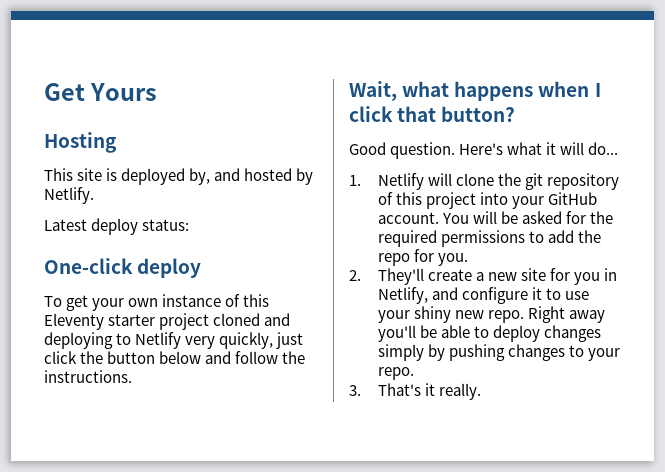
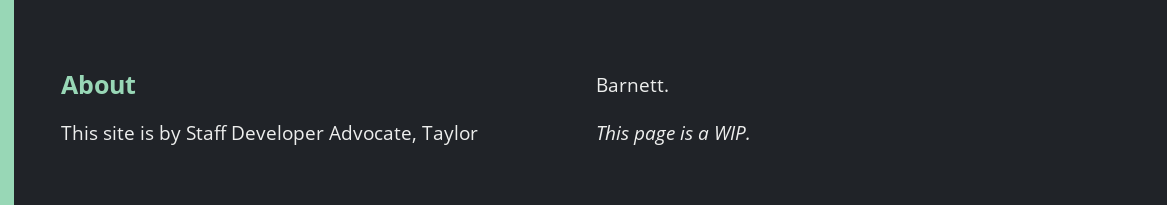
[44,83,158,101] [44,132,117,153] Get Yours // Hosting -> [61,75,136,94] About
[121,168,314,185] [44,187,94,204] [44,218,190,235] [44,258,202,278] [44,294,270,311] [44,313,291,330] [44,332,304,349] [44,351,306,364] [44,370,132,383] [349,81,601,101] [349,106,516,122] [349,142,619,159] [349,173,619,190] [377,192,597,209] [377,211,614,224] [377,230,601,247] [377,249,468,266] [349,268,618,285] [377,287,589,304] [377,306,605,323] [377,325,601,342] [377,344,620,361] [377,367,414,380] [349,383,481,400] deployed by, and hosted by Netlify. // Latest deploy status: // One-click deploy // To get your own instance of this Eleventy starter project cloned and deploying to Netlify very quickly, just click the button below and follow the instructions. // Wait, what happens when I click that button? // Good question. Here's what it will do... // 1. Netlify will clone the git repository of this project into your GitHub account. You will be asked for the required permissions to add the repo for you. // 2. They'll create a new site for you in Netlify, and configure it to use your shiny new repo. Right away you'll be able to deploy changes simply by pushing changes to your repo. // 3. That's it really. -> [159,125,478,145] [596,78,669,92] [596,125,751,145] by Staff Developer Advocate, Taylor Barnett. // This page is a WIP.

